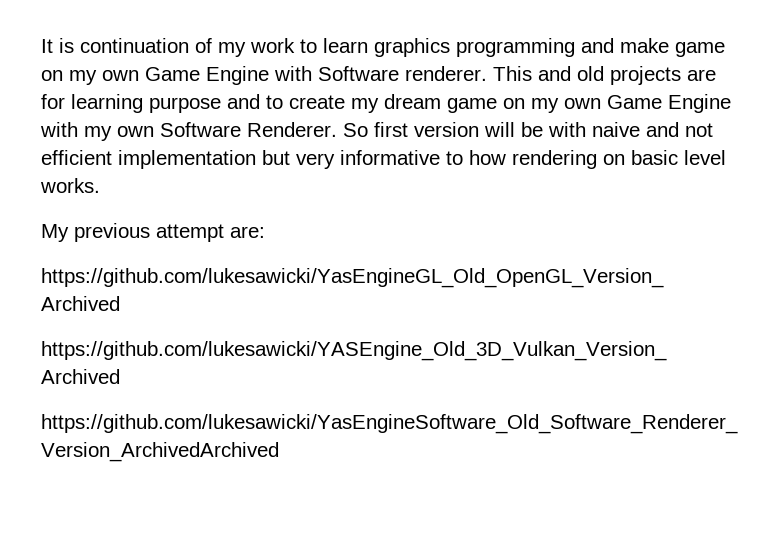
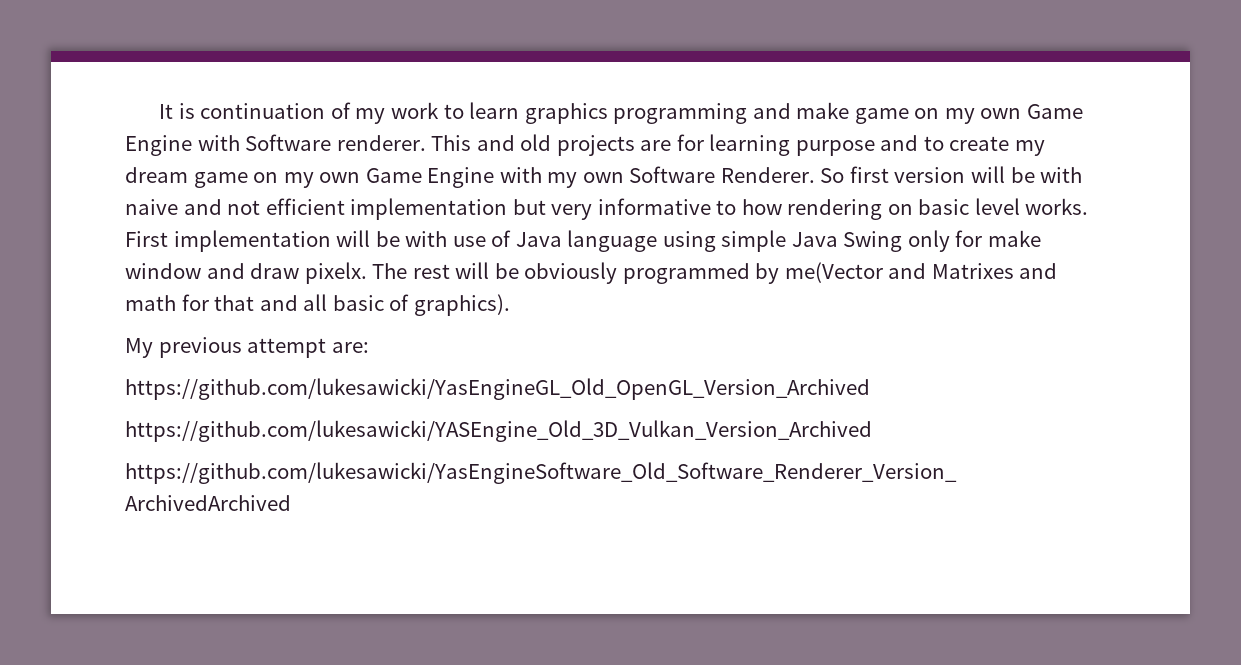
(100, 185) none -> [125,230,1042,252] [125,262,1058,284] [125,294,510,316] First implementation will be with use of Java language using simple Java Swing only for make window and draw pixelx. The rest will be obviously programmed by me(Vector and Matrixes and math for that and all basic of graphics).

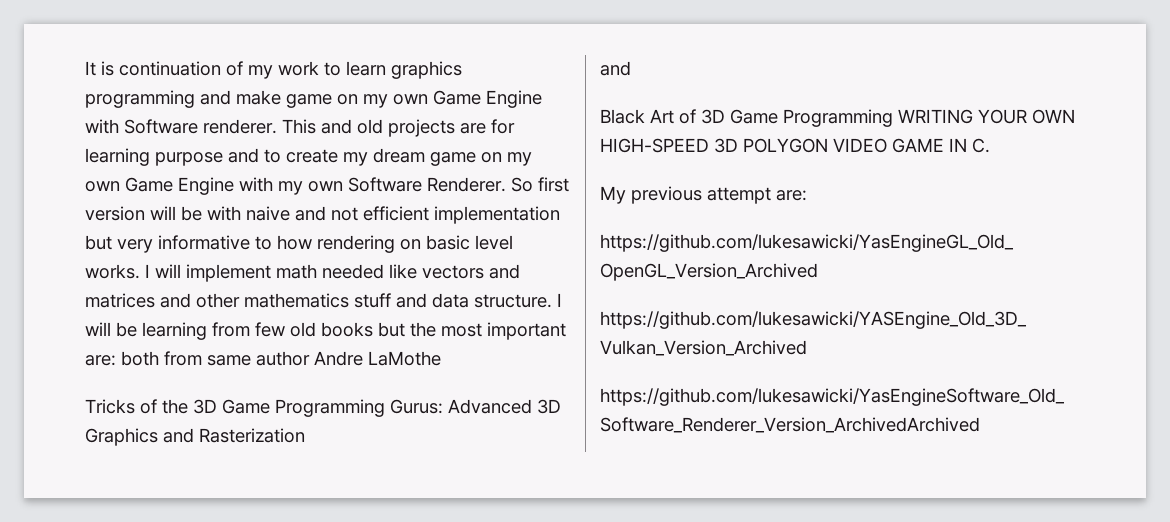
[125,230,1042,252] [125,262,1058,284] [125,294,510,316] First implementation will be with use of Java language using simple Java Swing only for make window and draw pixelx. The rest will be obviously programmed by me(Vector and Matrixes and math for that and all basic of graphics). -> [145,264,520,282] [85,293,562,308] [85,322,566,340] [85,351,441,366] [85,399,561,417] [85,428,305,446] [600,61,631,76] [600,109,1075,127] [600,138,990,153] I will implement math needed like vectors and matrices and other mathematics stuff and data structure. I will be learning from few old books but the most important are: both from same author Andre LaMothe // Tricks of the 3D Game Programming Gurus: Advanced 3D Graphics and Rasterization // and // Black Art of 3D Game Programming WRITING YOUR OWN HIGH-SPEED 3D POLYGON VIDEO GAME IN C.

